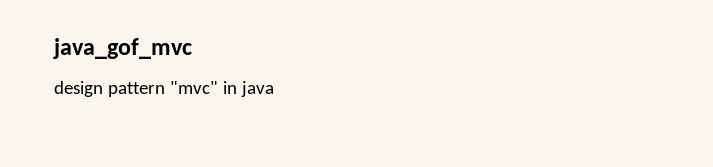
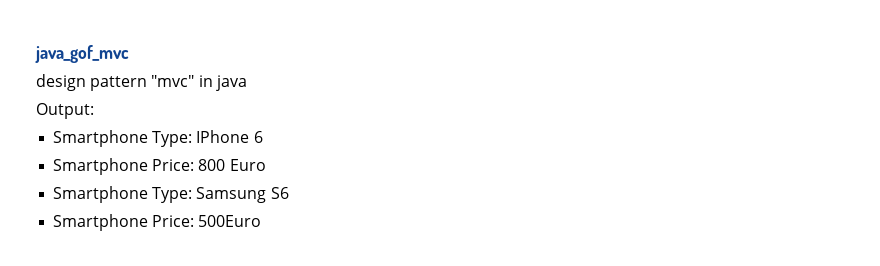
(274, 89) none -> [36,103,94,119] [53,130,263,147] [53,158,266,175] [53,186,289,203] [53,214,262,231] // Output: // Smartphone Type: IPhone 6 // Smartphone Price: 800 Euro // Smartphone Type: Samsung S6 // Smartphone Price: 500Euro

